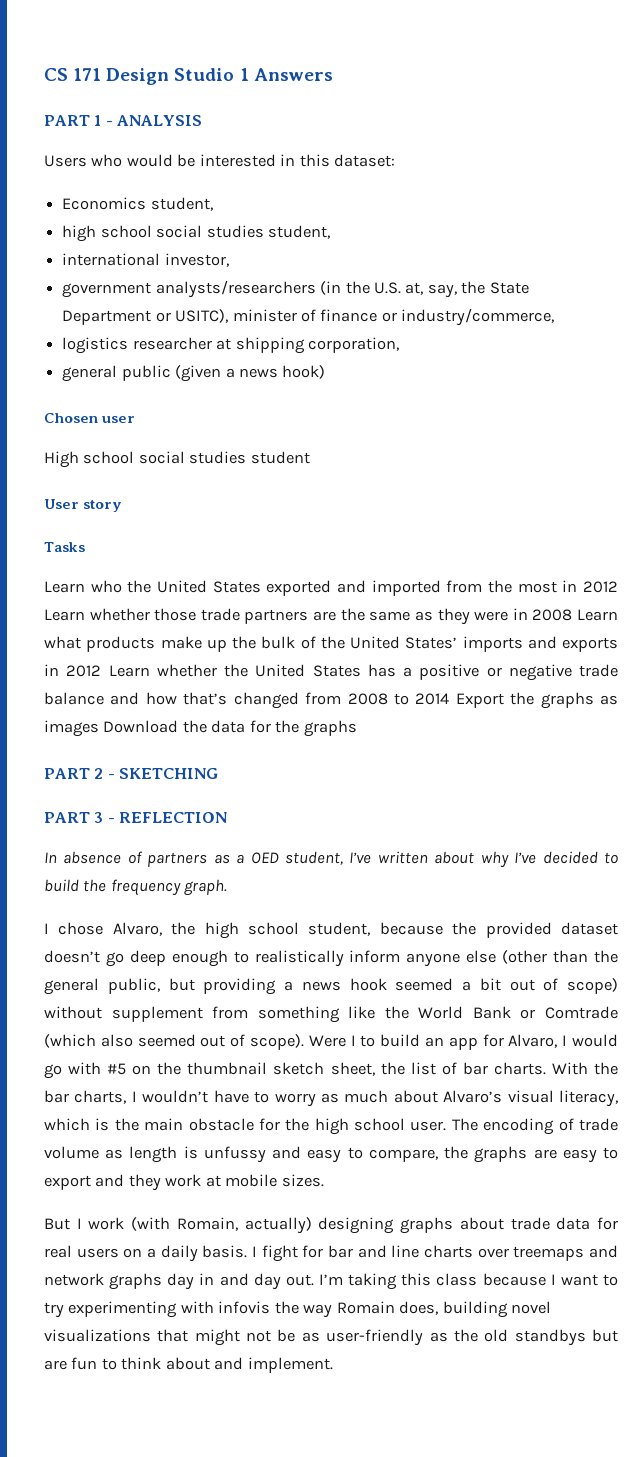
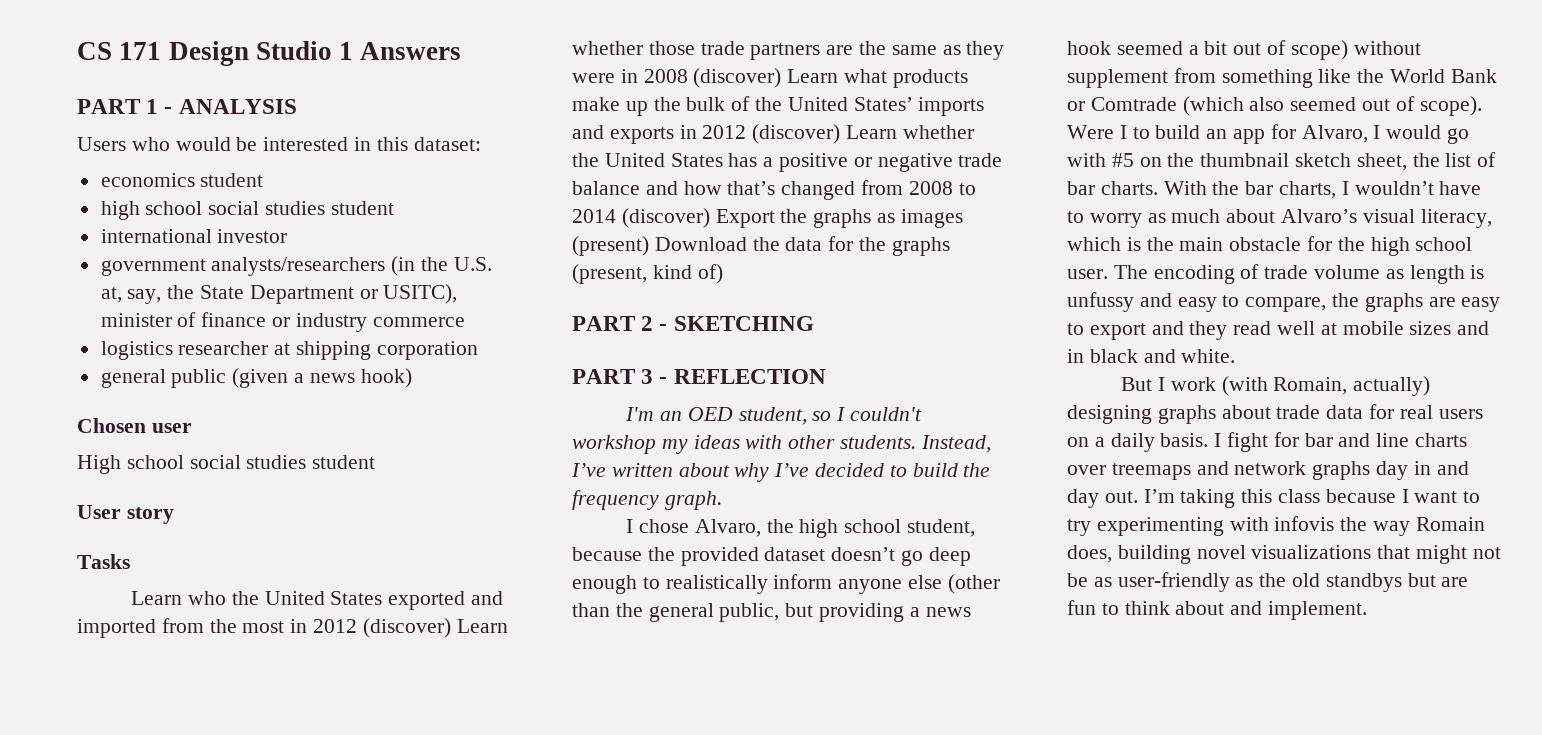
[62,197,213,211] Economics student, -> [100,173,264,187] economics student
[267,225,330,239] student, -> [330,201,394,215] student
[164,253,229,267] investor, -> [217,229,288,243] investor
[401,308,555,326] industry/commerce, -> [295,313,465,332] industry commerce
[307,337,399,353] corporation, -> [376,341,478,360] corporation
(618, 587) none -> [362,618,451,638] (discover)
(573, 615) none -> [693,68,782,88] (discover)
(102, 671) none -> [752,124,841,144] (discover)
(450, 699) none -> [621,208,710,228] (discover)
(99, 728) none -> [572,236,649,256] (present)
(357, 728) none -> [572,264,723,284] (present, kind of)
[44,851,343,867] In absence of partners as a OED student, -> [625,407,923,425] [572,435,991,454] I'm an OED student, so I couldn't workshop my ideas with other students. Instead,
[165,1174,324,1187] work at mobile sizes. -> [1233,321,1490,335] [1067,349,1236,363] read well at mobile sizes and in black and white.

